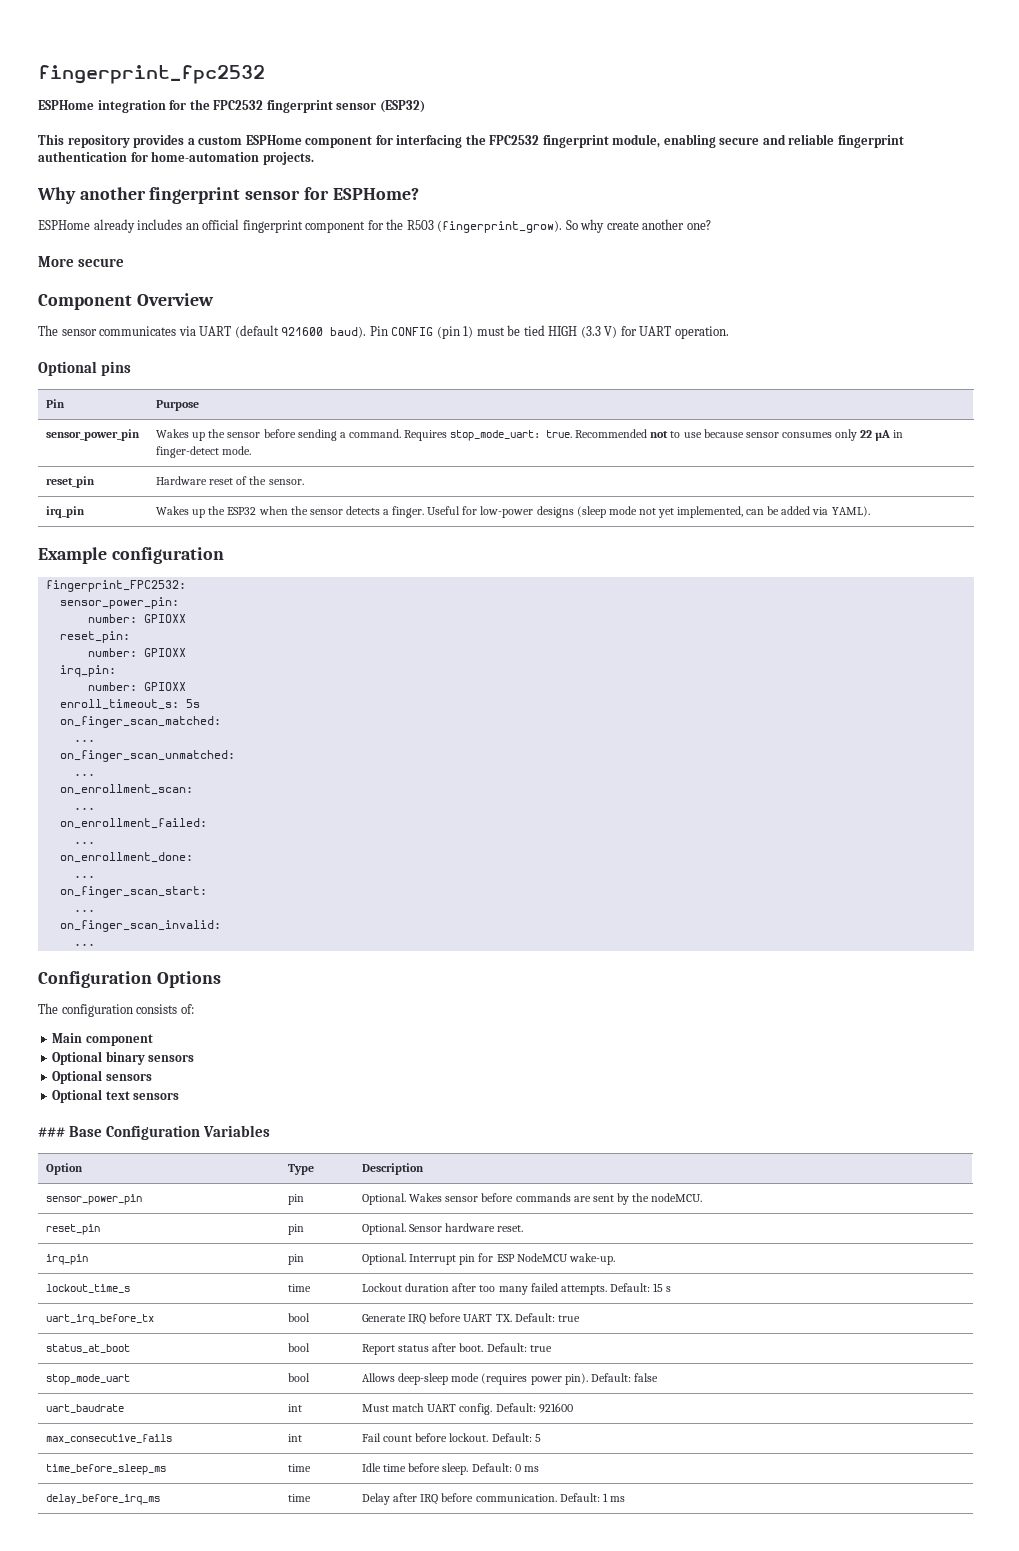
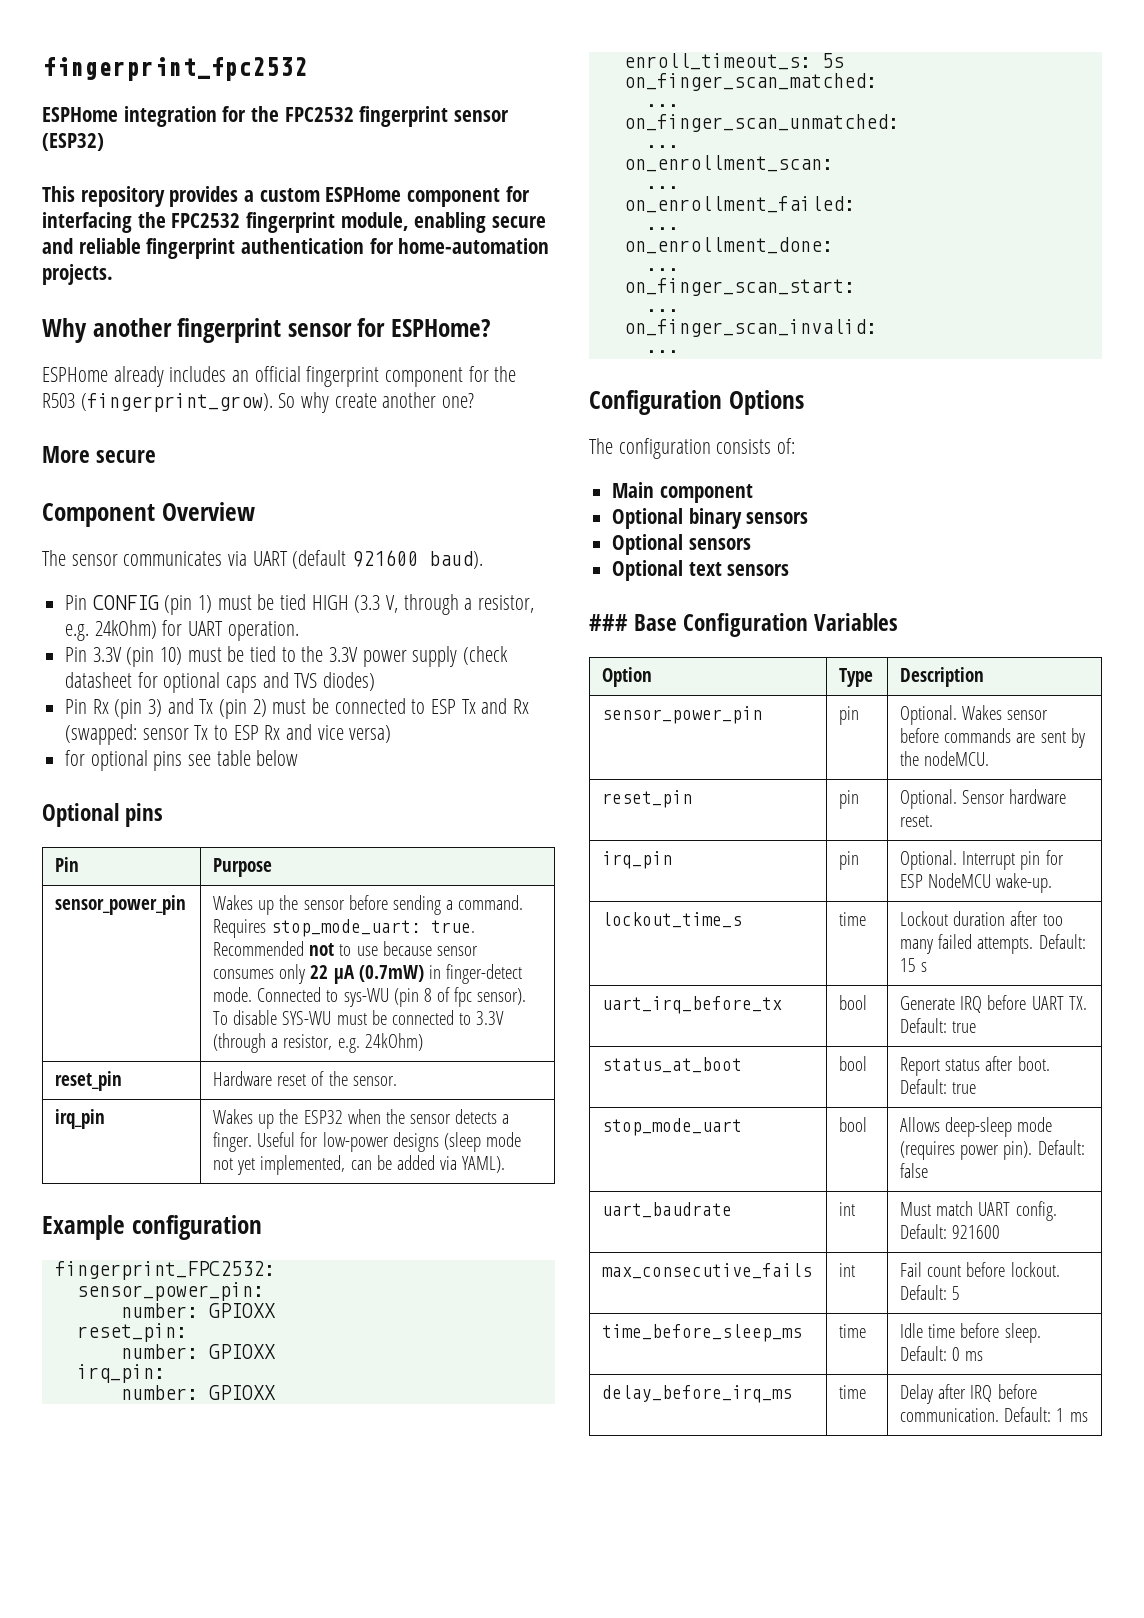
(367, 332) none -> (484, 560) //
[604,326,729,339] V) for UART operation. -> [386,594,535,615] [65,620,299,641] [65,646,509,667] [65,672,376,693] [65,698,530,719] [65,724,392,745] [65,750,299,771] V, through a resistor, e.g. 24kOhm) for UART operation. // Pin 3.3V (pin 10) must be tied to the 3.3V power supply (check datasheet for optional caps and TVS diodes) // Pin Rx (pin 3) and Tx (pin 2) must be connected to ESP Tx and Rx (swapped: sensor Tx to ESP Rx and vice versa) // for optional pins see table below
(891, 435) none -> [358,965,424,982] (0.7mW)
(252, 450) none -> [257,987,527,1007] [213,1010,505,1025] [213,1033,423,1053] Connected to sys-WU (pin 8 of fpc sensor). To disable SYS-WU must be connected to 3.3V (through a resistor, e.g. 24kOhm)

